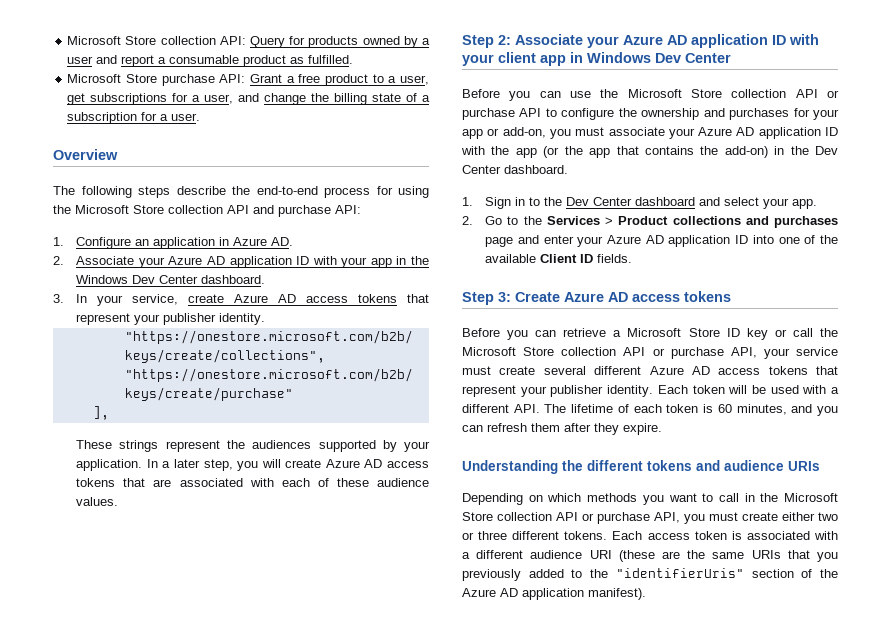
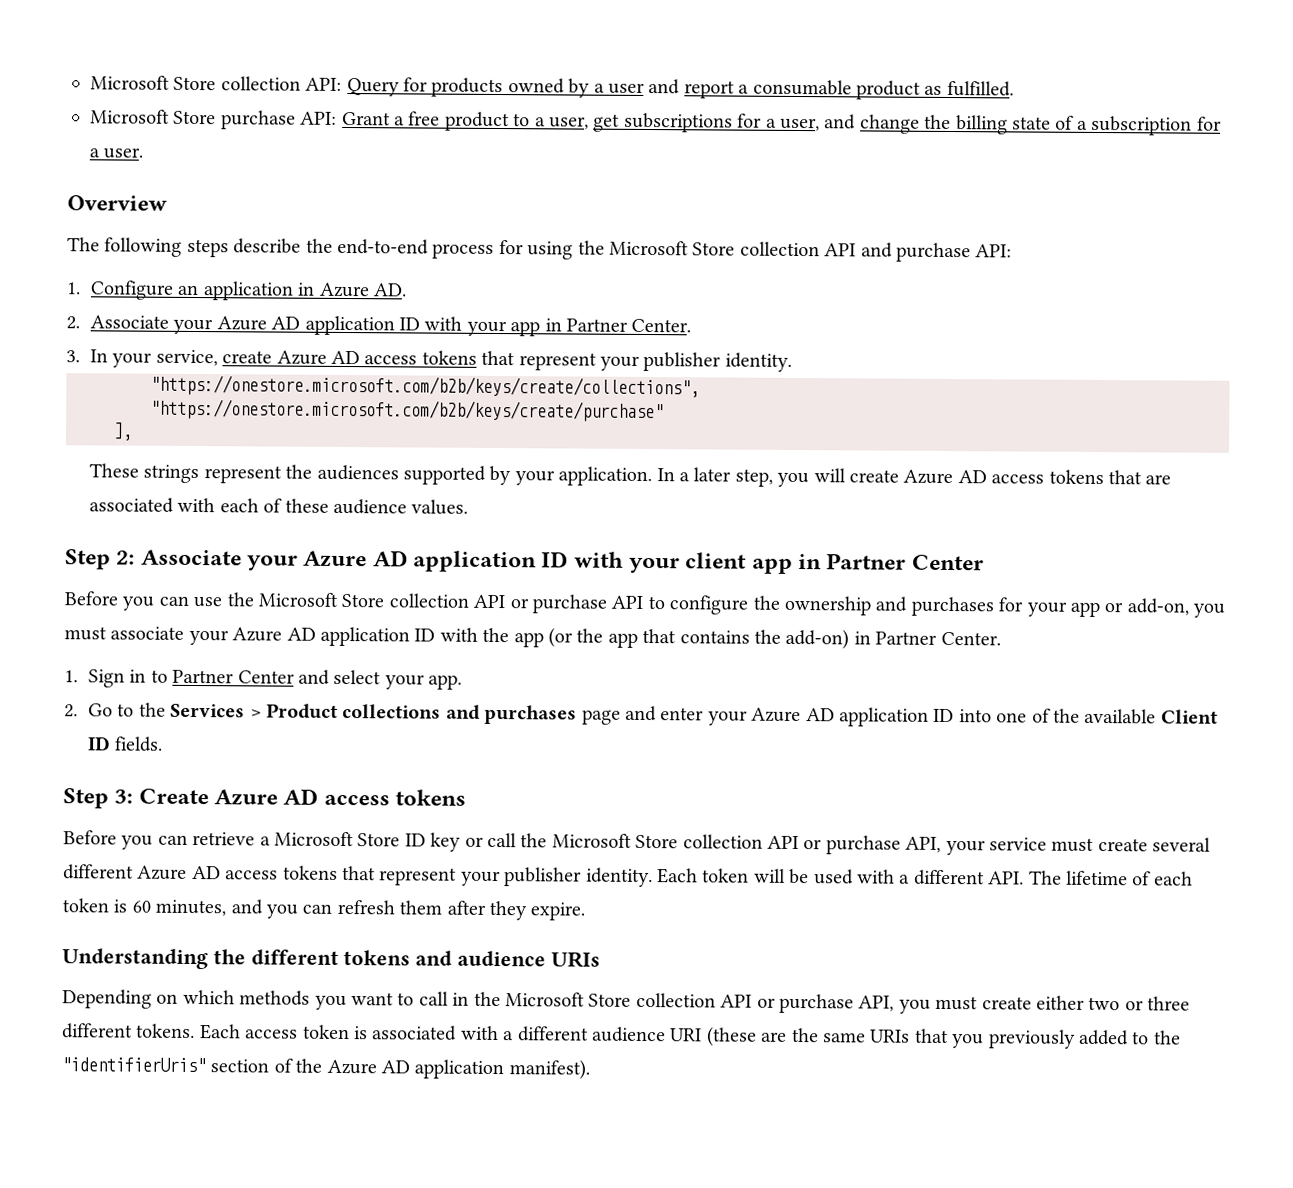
[410,256,429,265] [76,275,266,284] the Windows Dev Center dashboard. -> [565,318,692,333] Partner Center.
[587,52,681,63] Windows Dev -> [826,553,907,570] Partner
[790,146,838,155] [462,165,568,174] the Dev Center dashboard. -> [875,631,1001,646] Partner Center.
[544,197,696,206] the Dev Center dashboard -> [172,669,295,684] Partner Center

